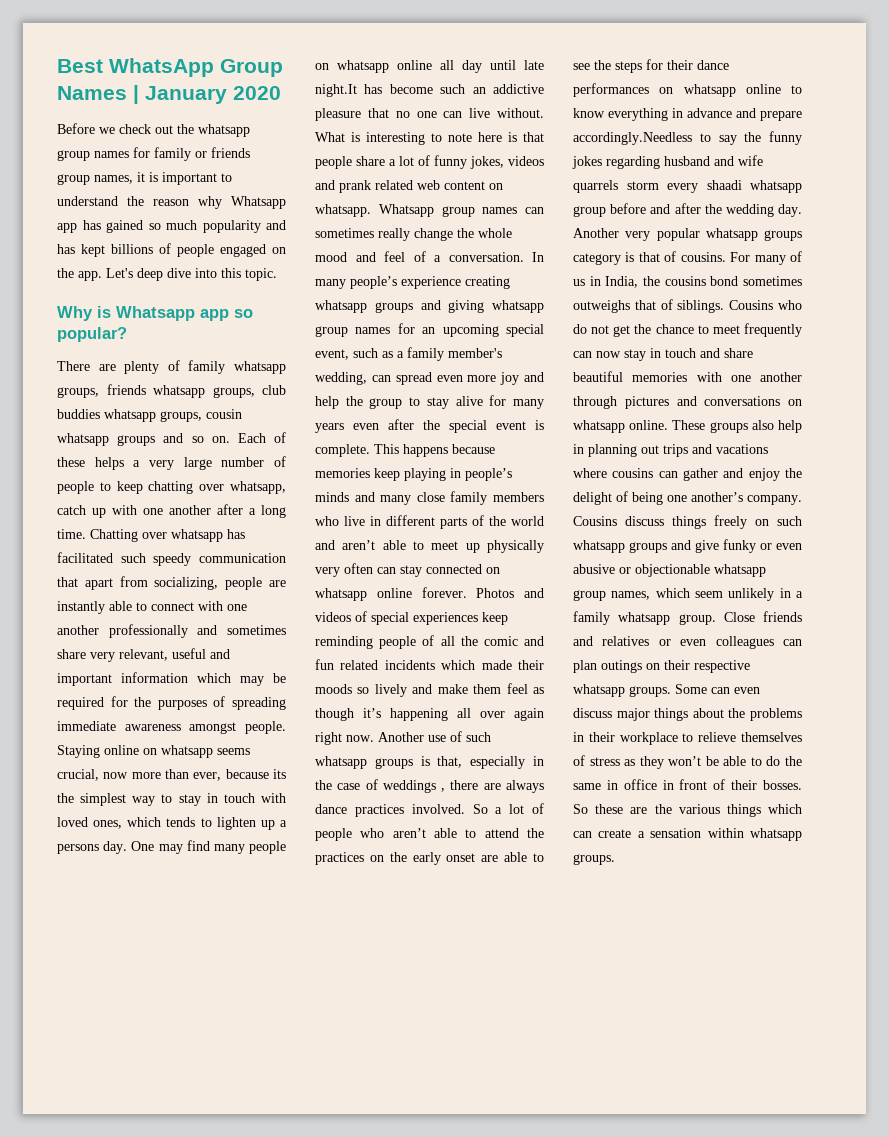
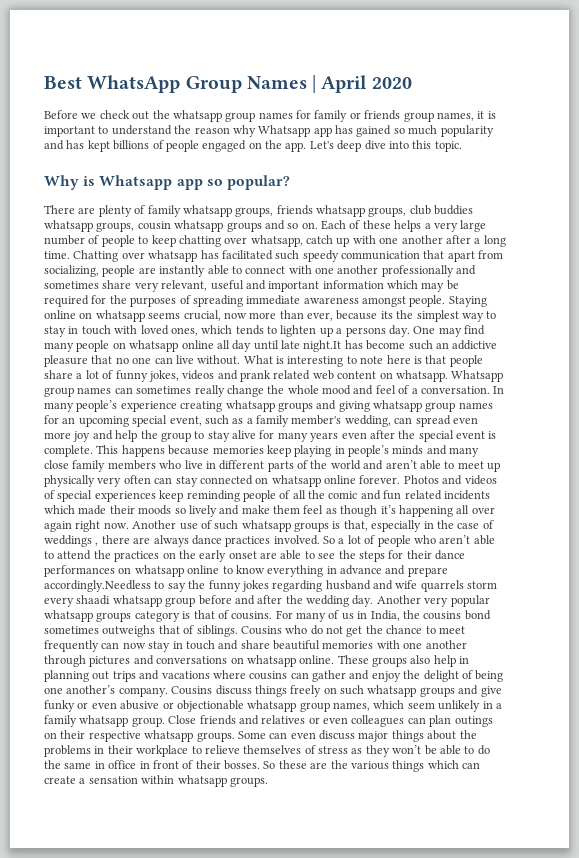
[145,86,227,104] January -> [321,75,368,93] April

